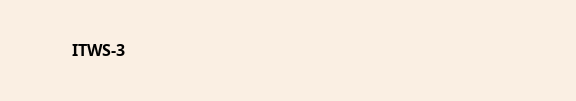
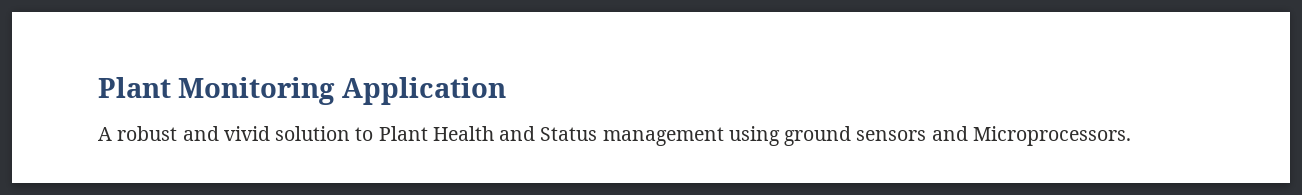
[72,44,125,56] ITWS-3 -> [98,77,506,105] [98,126,1131,146] Plant Monitoring Application // A robust and vivid solution to Plant Health and Status management using ground sensors and Microprocessors.

